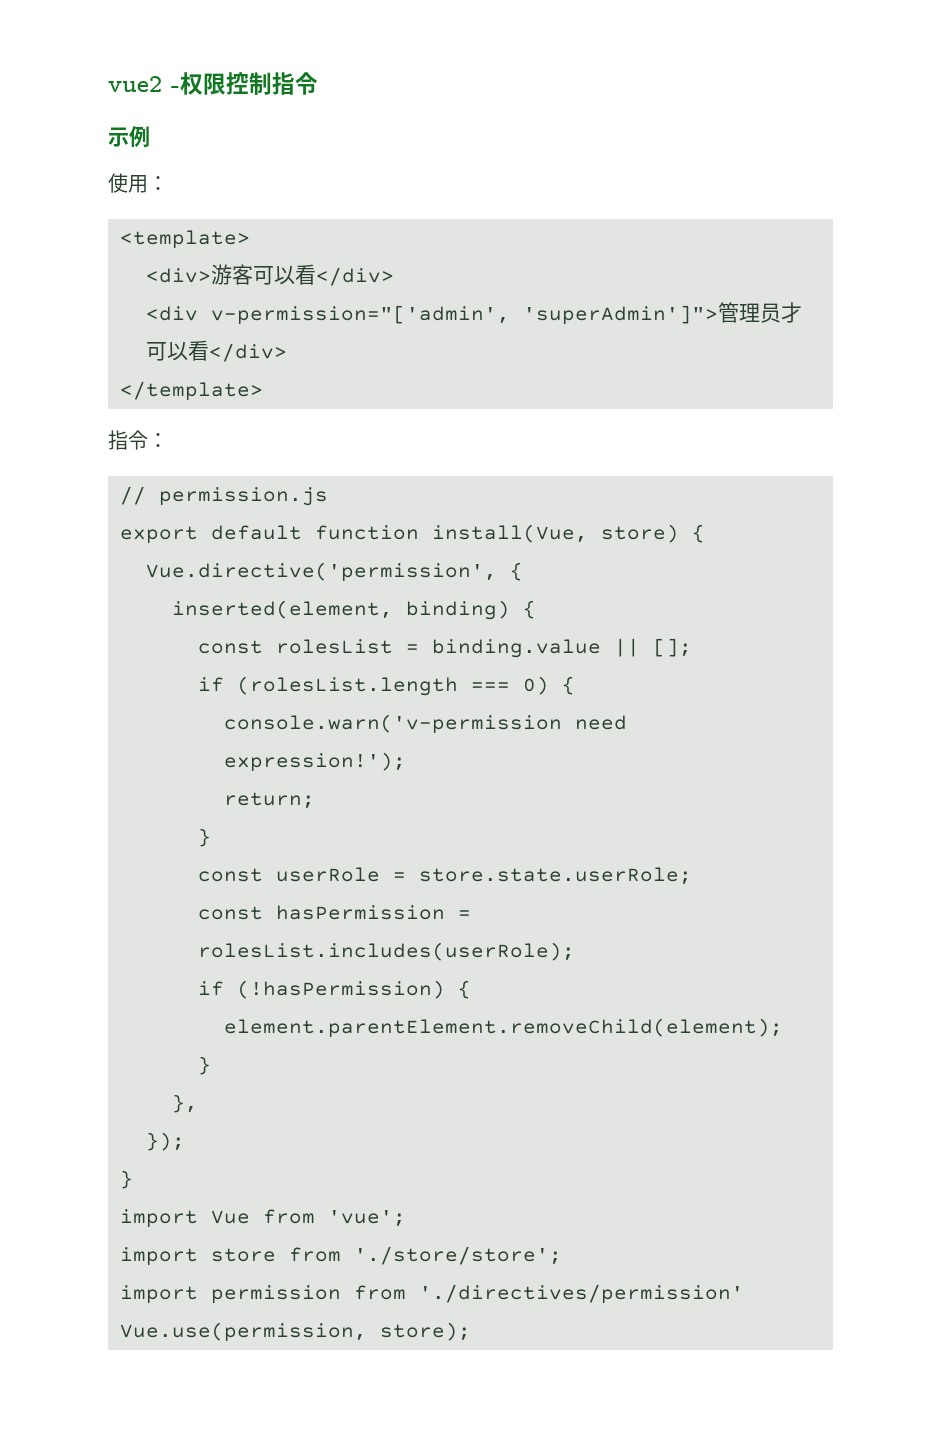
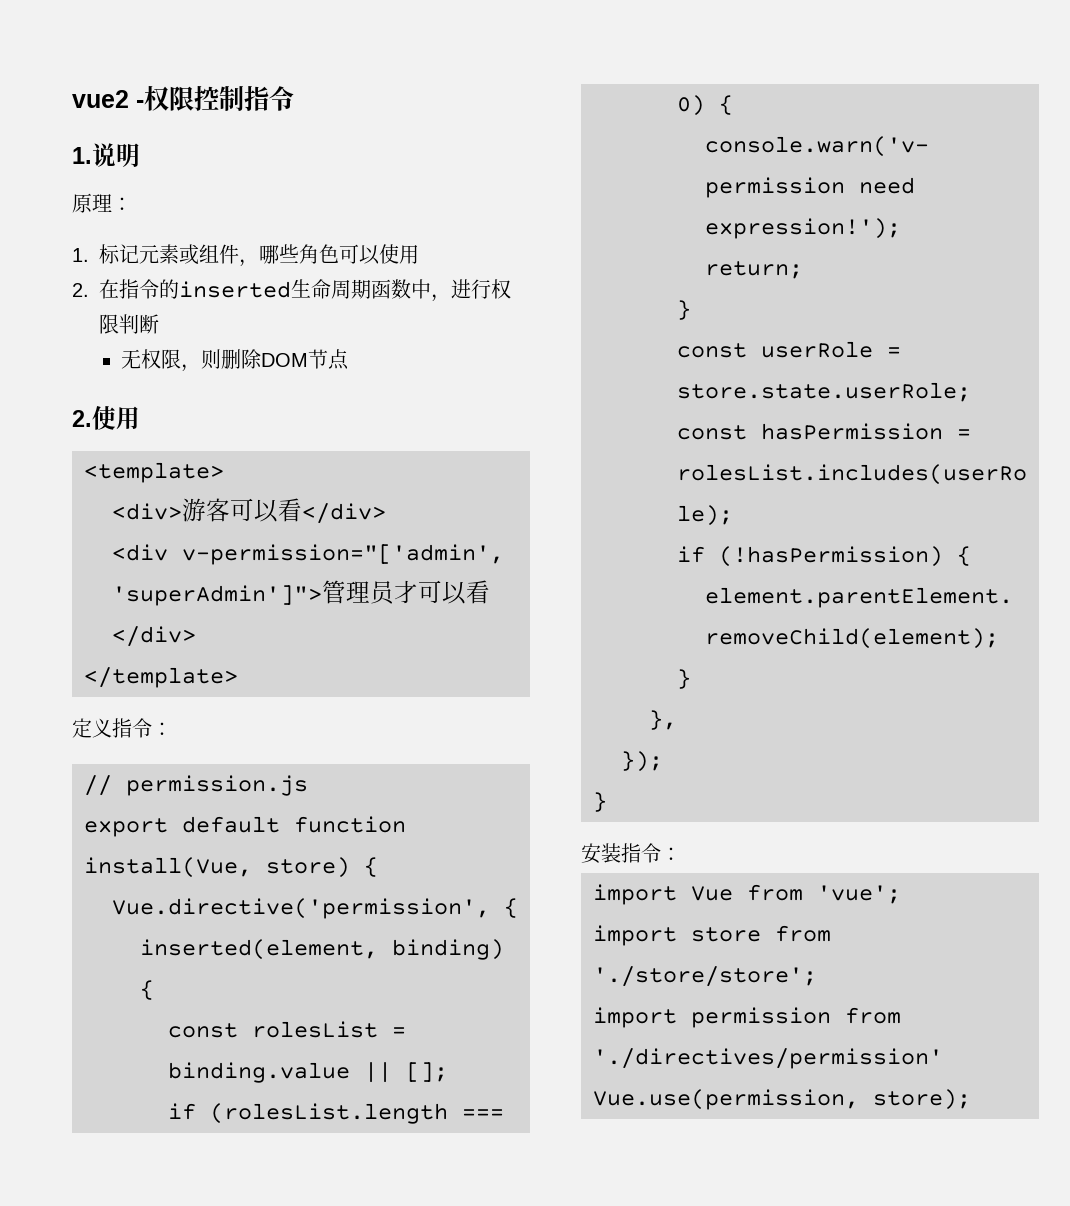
[108,126,150,147] [108,173,168,193] 示例 // 使用： -> [72,143,140,167] [72,193,132,213] [72,244,419,267] [72,279,511,302] [99,314,159,334] [120,349,349,372] [72,406,140,430] 1.说明 // 原理： // 1.标记元素或组件，哪些角色可以使用 // 2.在指令的inserted生命周期函数中，进行权限判断 // 无权限，则删除DOM节点 // 2.使用
(263, 391) none -> [72,718,112,738] 定义
(133, 1179) none -> [581,843,681,864] // 安装指令：

